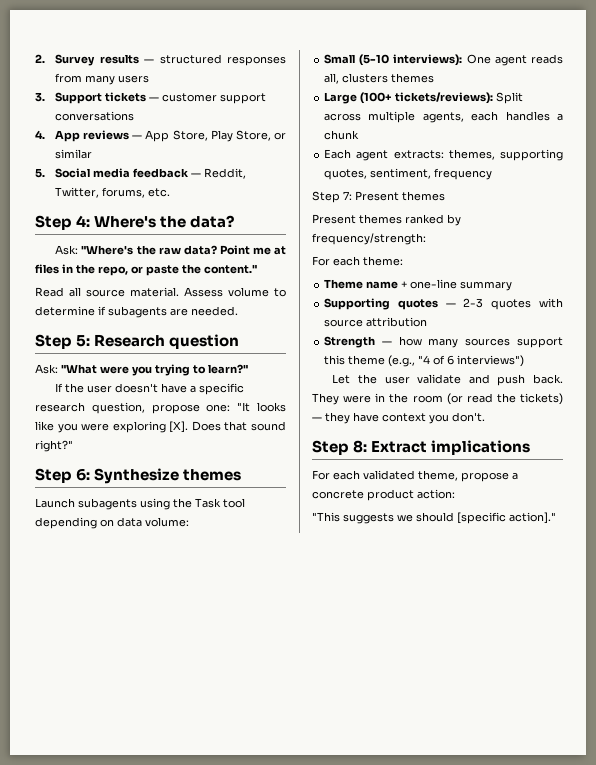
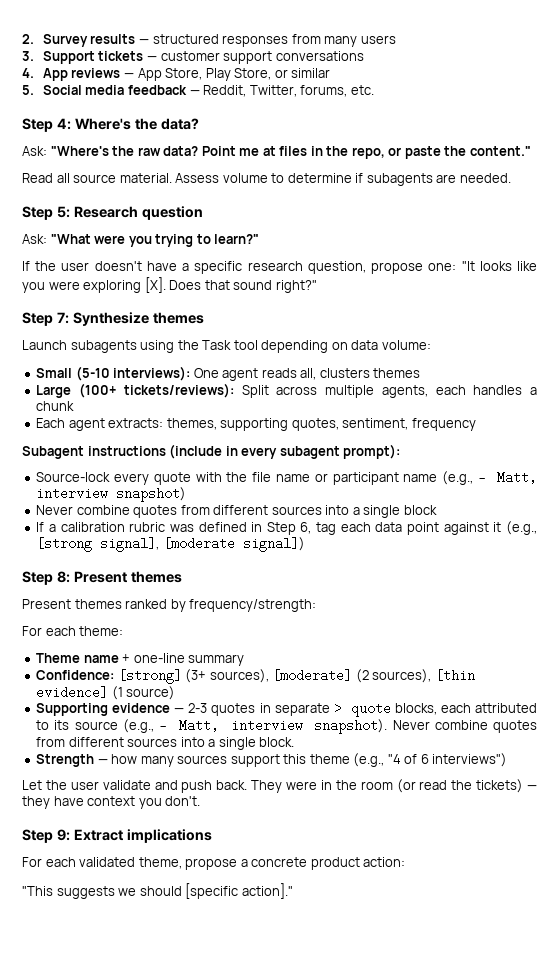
[76,468,91,481] 6: -> [56,312,69,324] 7:
[312,191,352,203] Step 7: -> [22,444,401,459] [36,471,537,485] [36,487,187,502] [36,505,437,518] [36,521,537,535] [36,537,305,552] [22,571,70,585] Subagent instructions (include in every subagent prompt): // Source-lock every quote with the file name or participant name (e.g., — Matt, interview snapshot) // Never combine quotes from different sources into a single block // If a calibration rubric was defined in Step 6, tag each data point against it (e.g., [strong signal], [moderate signal]) // Step 8:
(513, 286) none -> [36,669,475,684] [36,686,176,700] // Confidence: [strong] (3+ sources), [moderate] (2 sources), [thin evidence] (1 source)
[397,299,438,310] quotes -> [112,703,171,713] evidence
[539,298,563,308] [324,317,428,327] with source attribution -> [259,702,537,717] [36,719,537,734] [36,737,295,750] in separate > quote blocks, each attributed to its source (e.g., — Matt, interview snapshot). Never combine quotes from different sources into a single block.
[353,440,368,453] 8: -> [56,829,70,841] 9:

